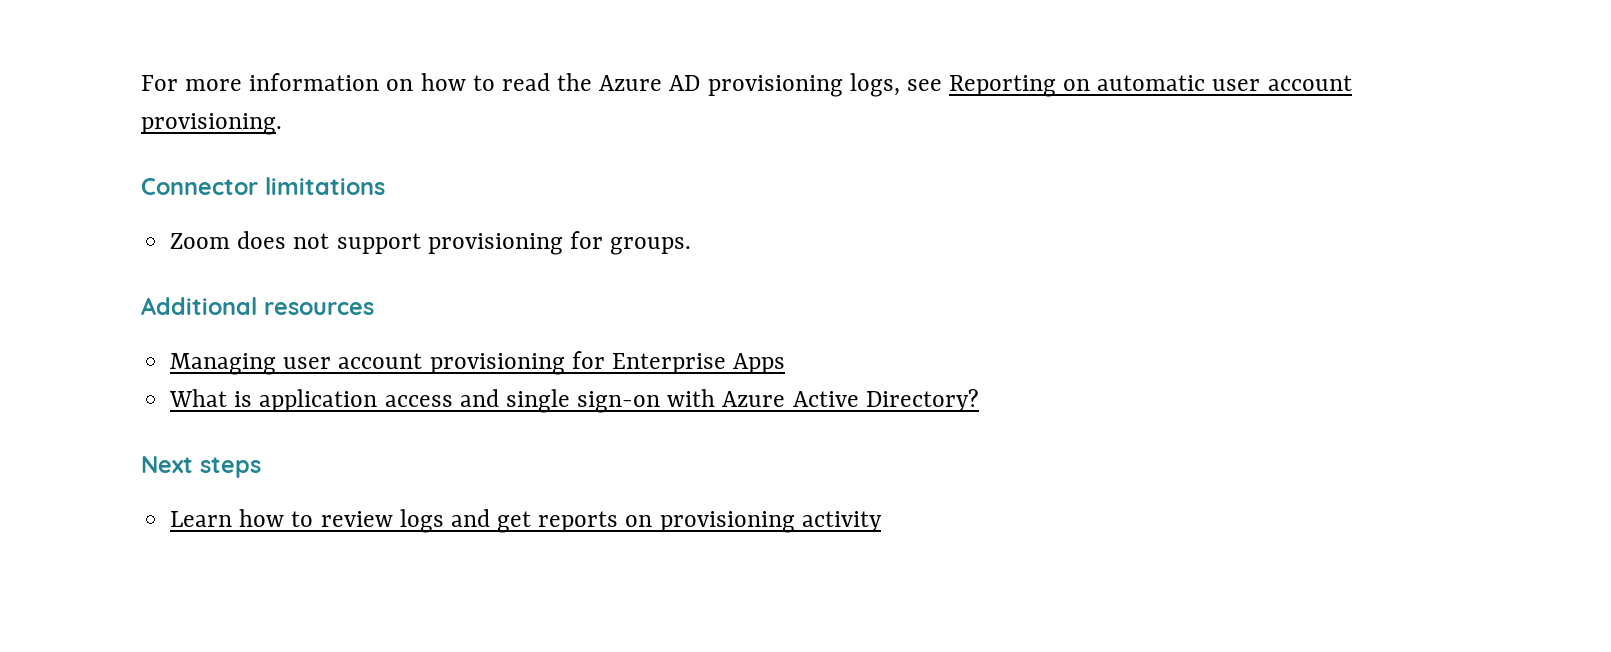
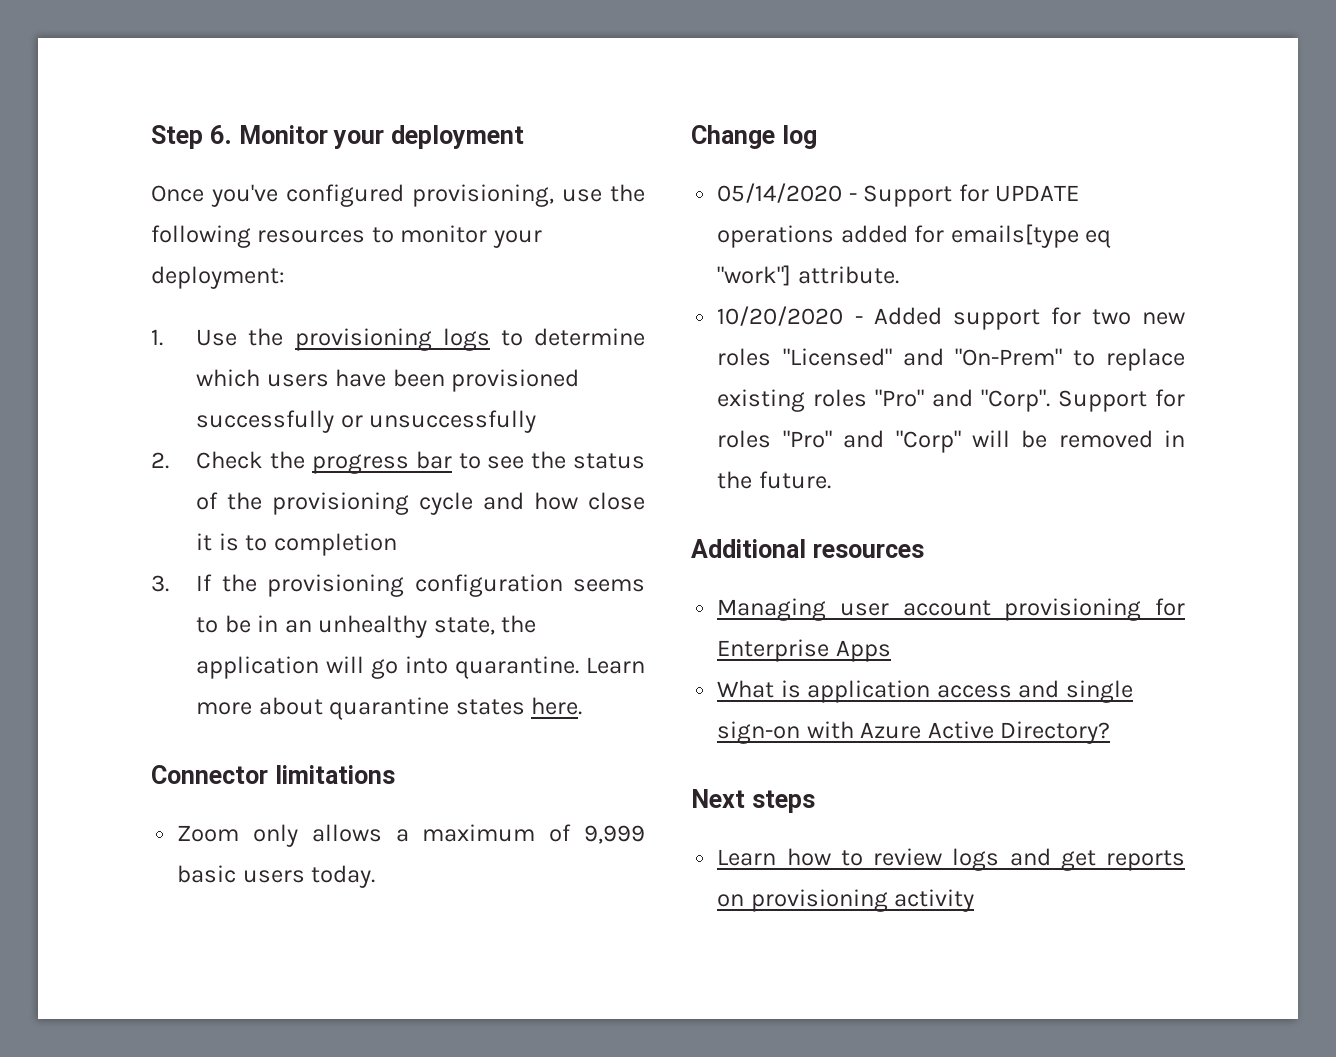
[141,73,1352,97] [141,113,282,135] [141,177,385,195] [170,231,692,255] For more information on how to read the Azure AD provisioning logs, see Reporting on automatic user account provisioning. // Connector limitations // Zoom does not support provisioning for groups. -> [151,125,524,149] [151,184,645,207] [151,225,542,248] [151,266,285,289] [151,328,645,351] [196,369,580,392] [196,410,537,433] [151,451,645,474] [196,492,645,515] [196,533,397,556] [151,574,645,597] [196,615,537,638] [196,656,645,679] [196,697,583,720] [151,765,395,784] [177,824,645,847] [177,865,376,888] [691,125,817,149] [717,183,1080,207] [717,224,1112,248] [717,265,899,286] [717,306,1185,330] [717,348,1185,371] [717,389,1185,412] [717,430,1185,453] [717,471,831,489] Step 6. Monitor your deployment // Once you've configured provisioning, use the following resources to monitor your deployment: // 1. Use the provisioning logs to determine which users have been provisioned successfully or unsuccessfully // 2. Check the progress bar to see the status of the provisioning cycle and how close it is to completion // 3. If the provisioning configuration seems to be in an unhealthy state, the application will go into quarantine. Learn more about quarantine states here. // Connector limitations // Zoom only allows a maximum of 9,999 basic users today. // Change log // 05/14/2020 - Support for UPDATE operations added for emails[type eq "work"] attribute. // 10/20/2020 - Added support for two new roles "Licensed" and "On-Prem" to replace existing roles "Pro" and "Corp". Support for roles "Pro" and "Corp" will be removed in the future.

